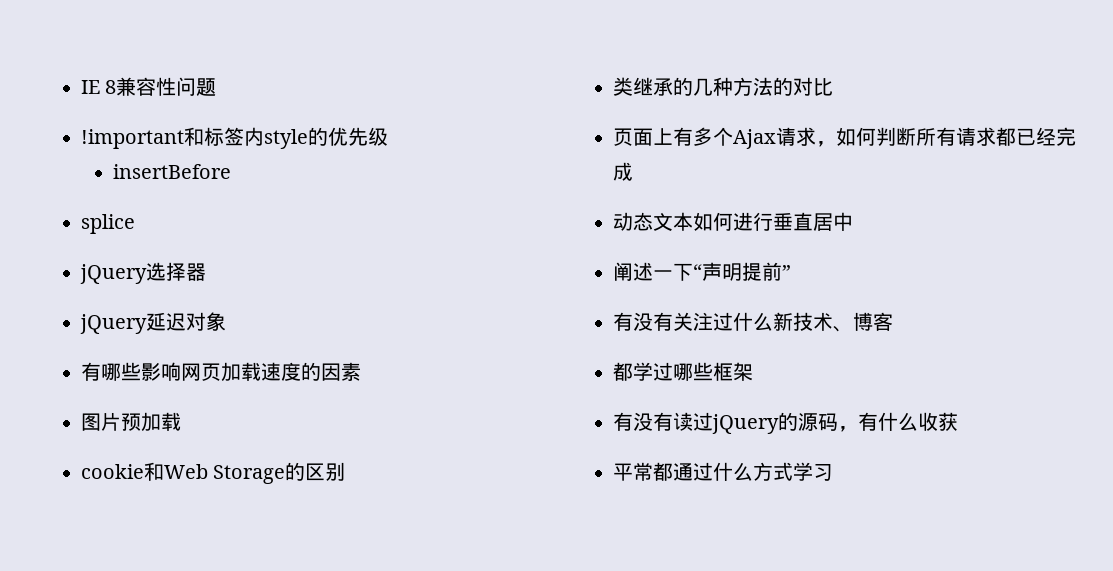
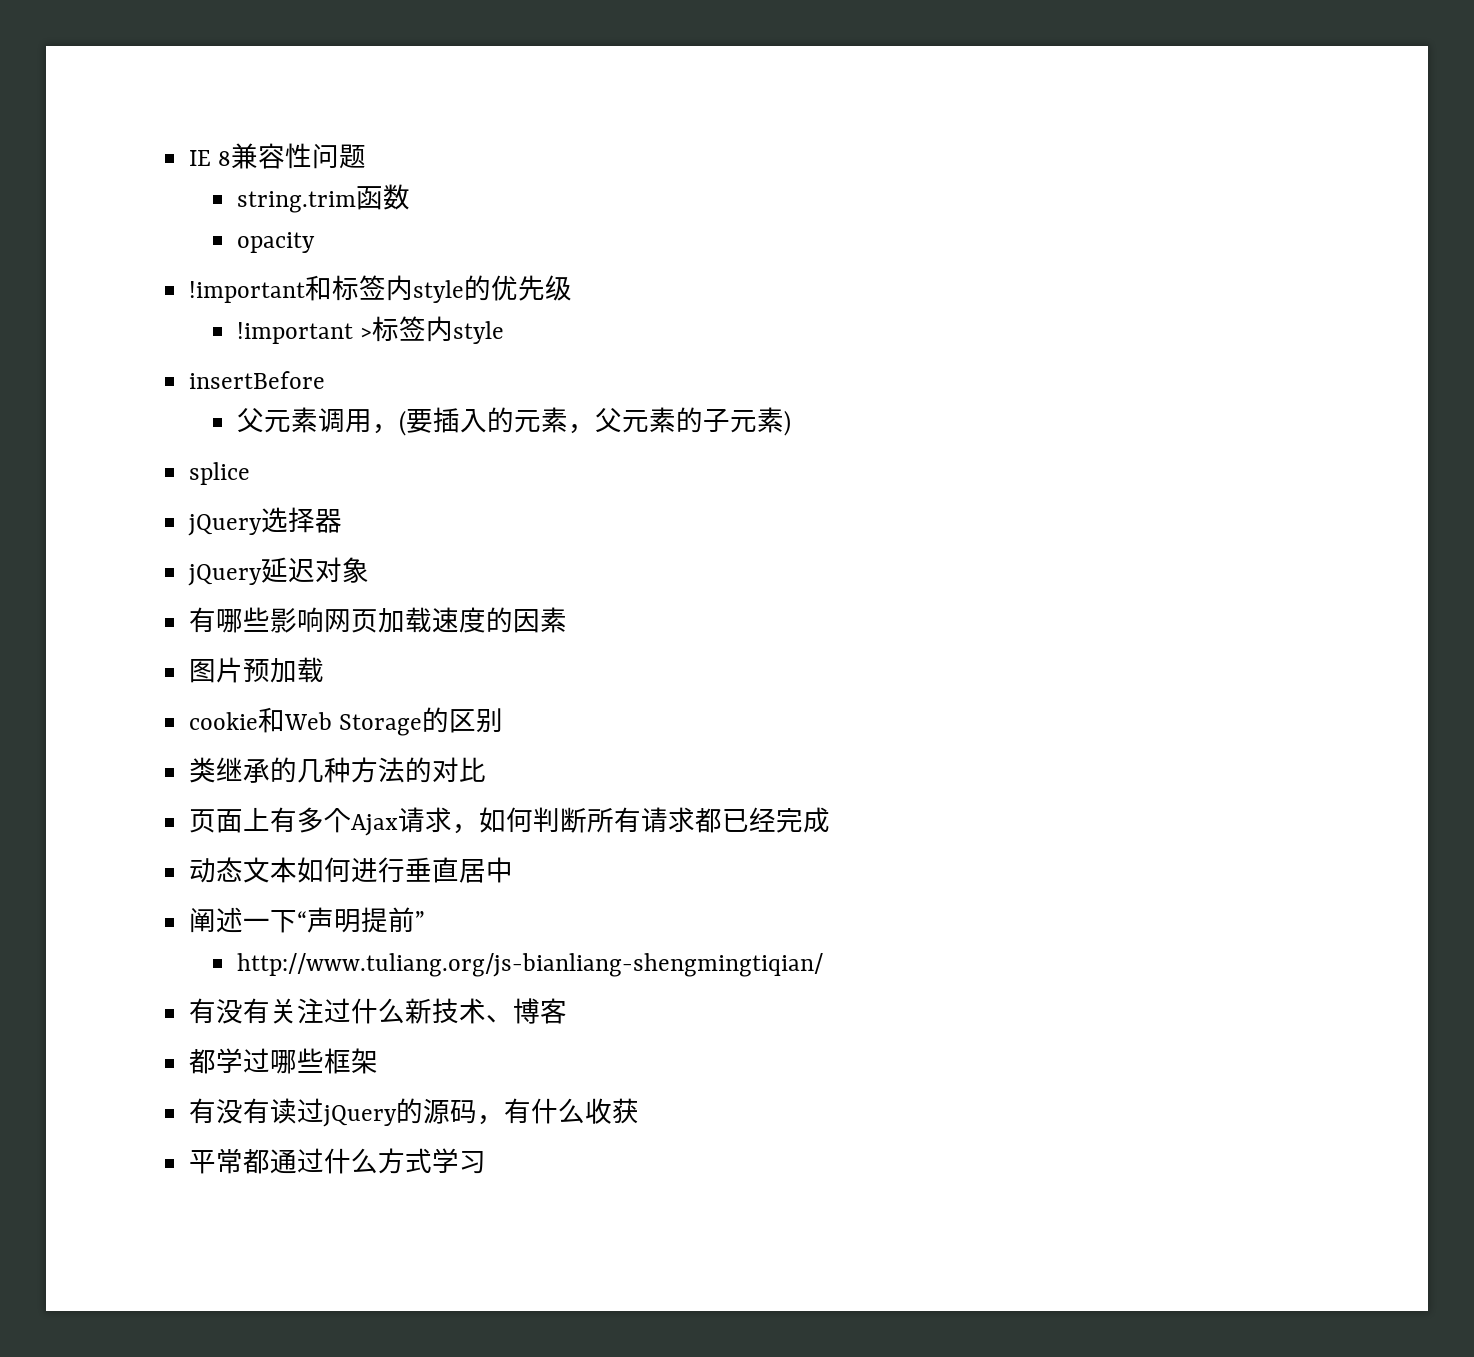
(217, 87) none -> [236,184,410,213] [236,232,315,253] // string.trim函数 // opacity
[112,164,231,179] insertBefore -> [236,316,504,344] [189,371,326,389] [236,407,791,436] !important >标签内style // insertBefore // 父元素调用，(要插入的元素，父元素的子元素)
(791, 272) none -> [236,953,823,977] // http://www.tuliang.org/js-bianliang-shengmingtiqian/

